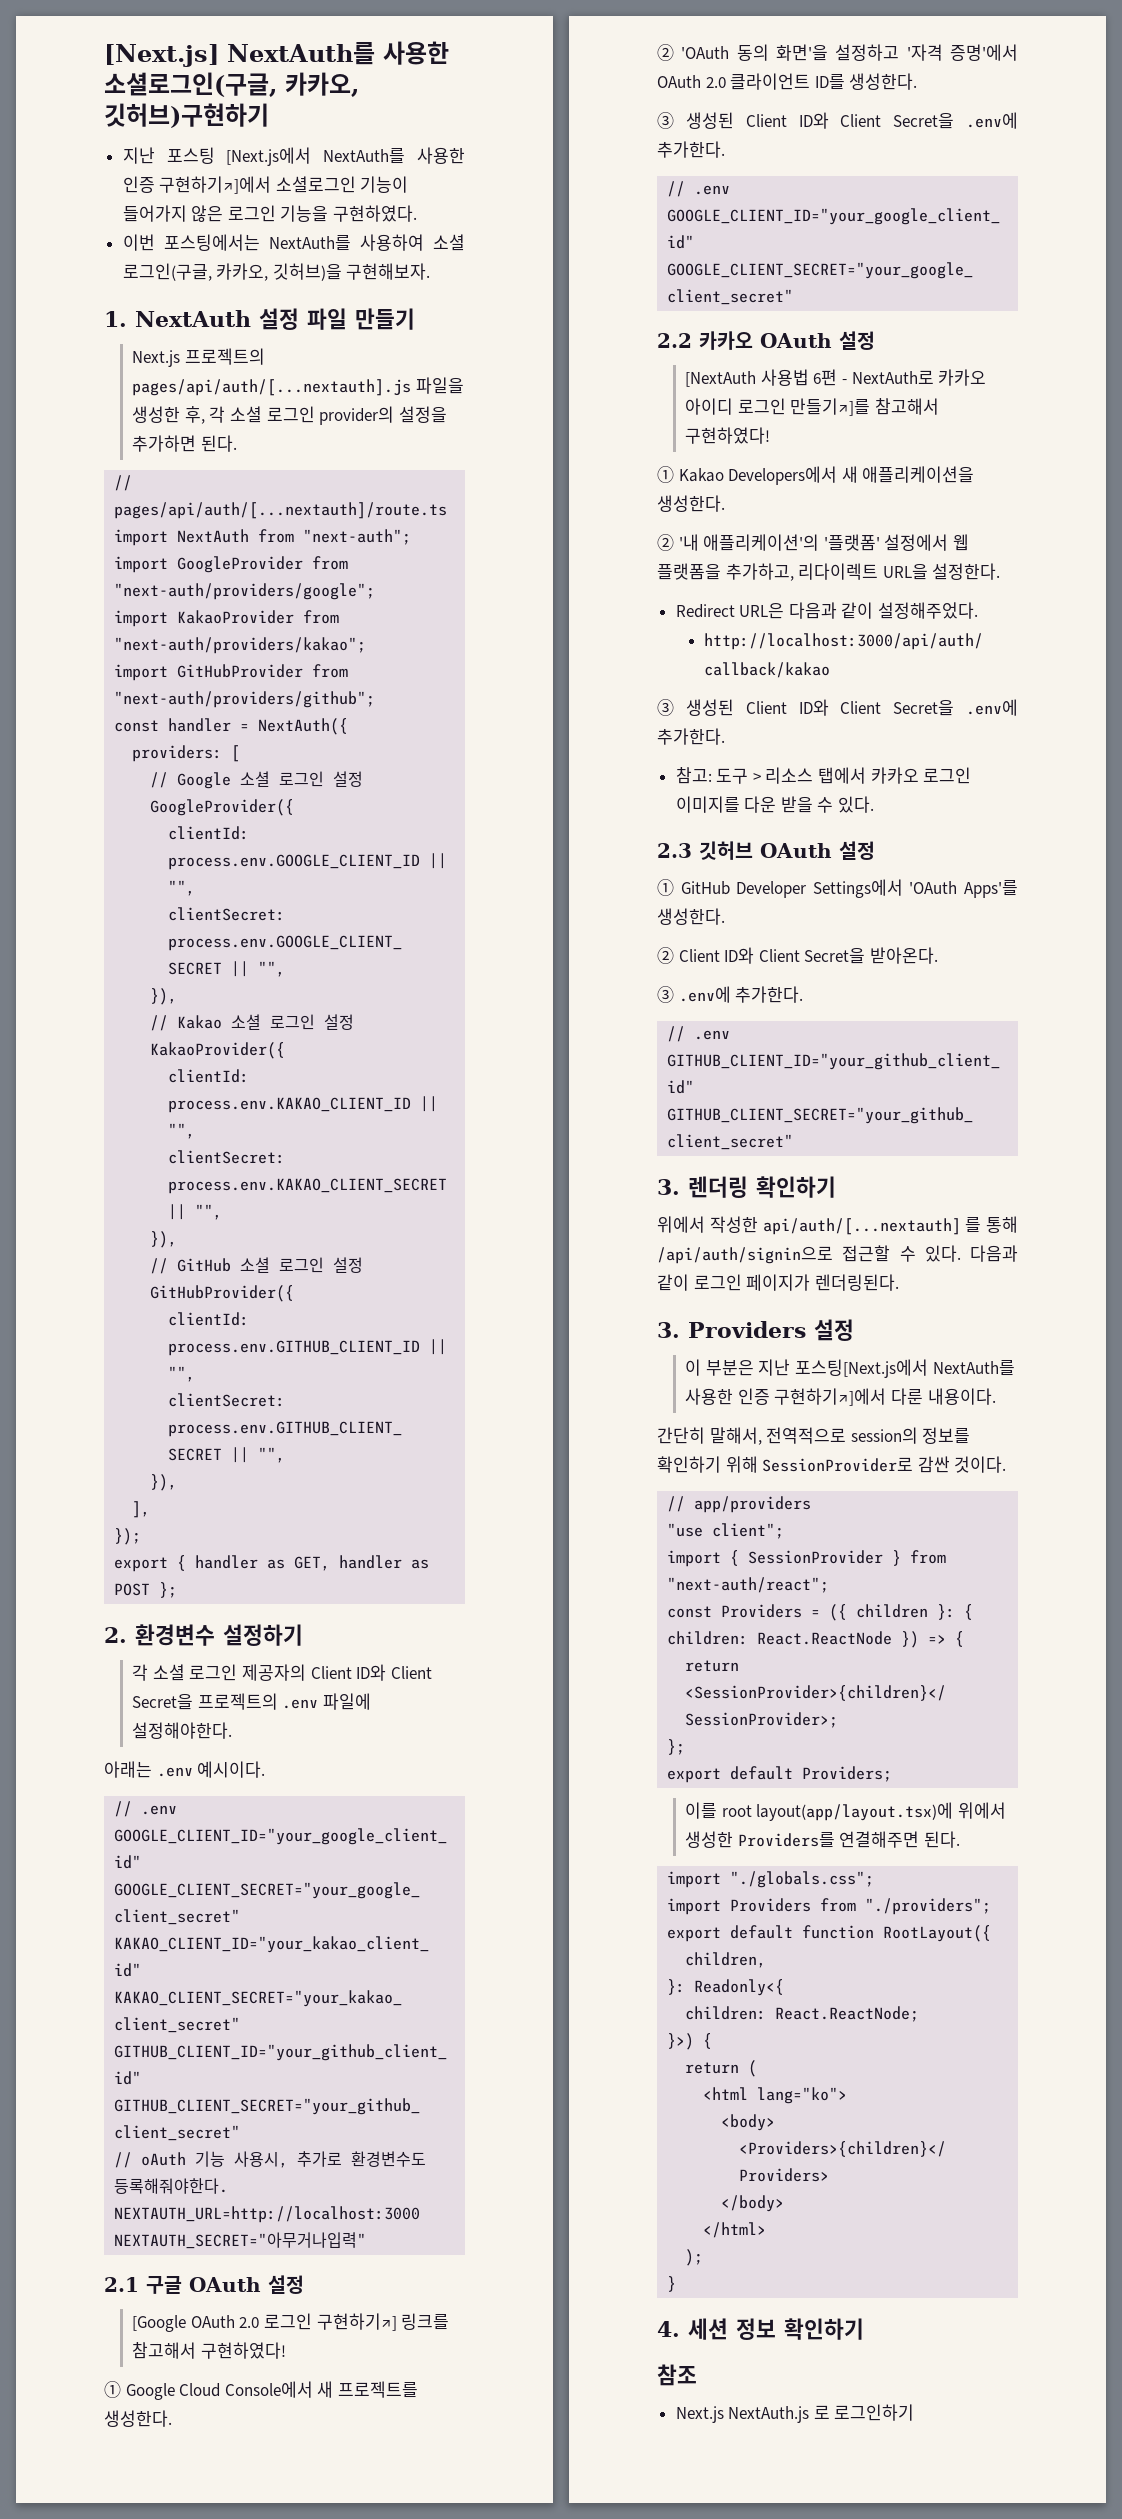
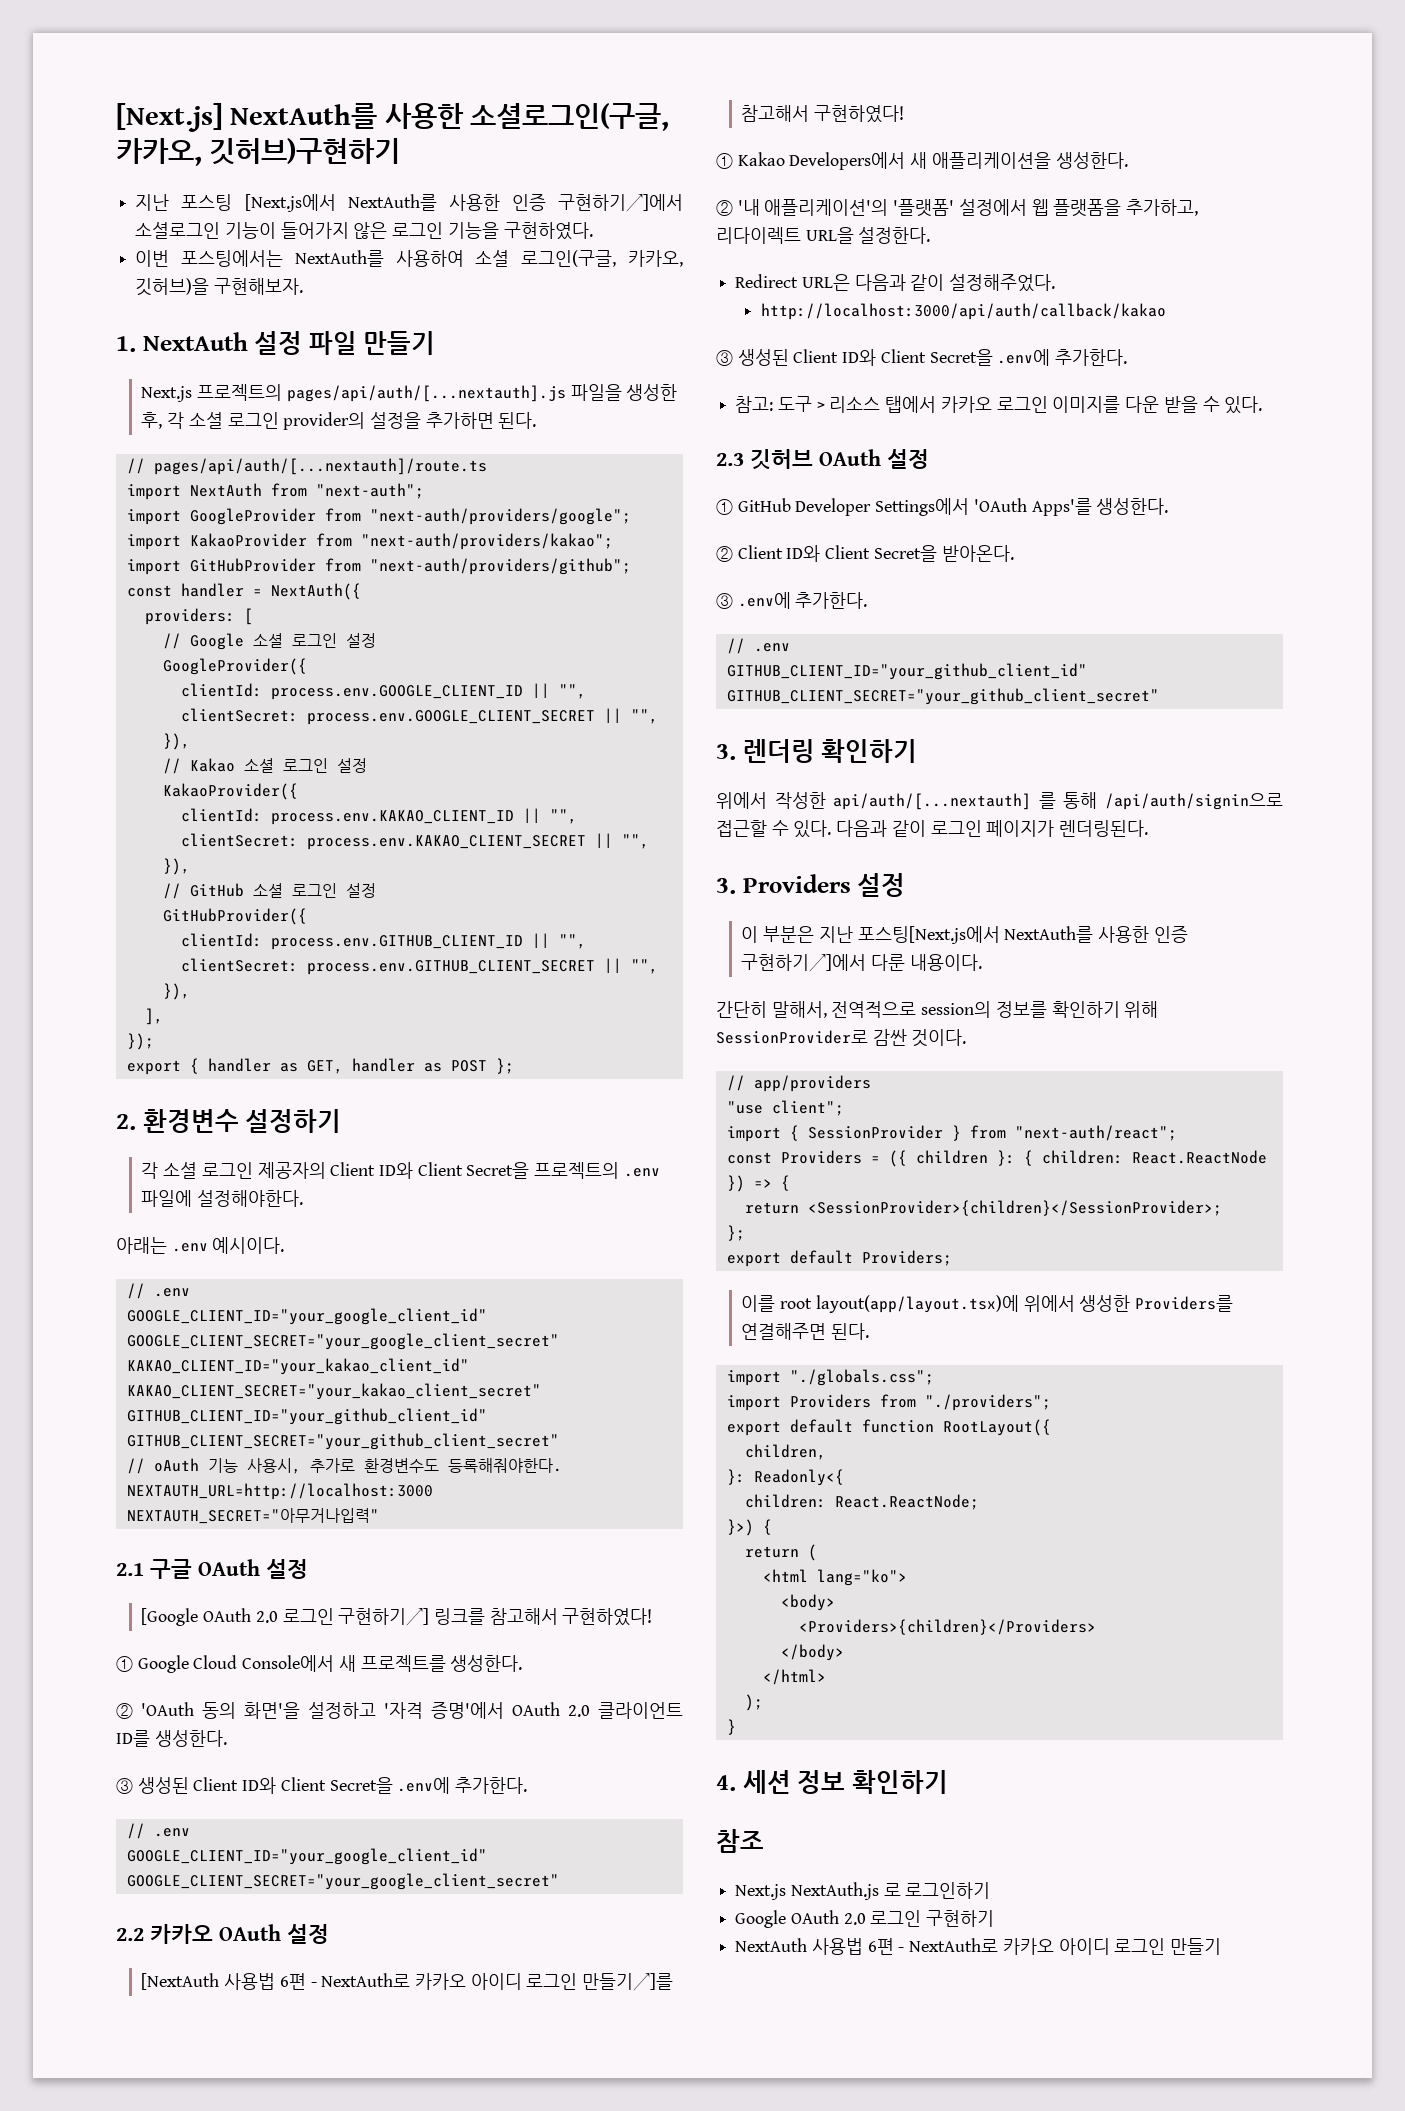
(915, 2412) none -> [735,1910,995,1928] [735,1938,1222,1955] // Google OAuth 2.0 로그인 구현하기 // NextAuth 사용법 6편 - NextAuth로 카카오 아이디 로그인 만들기

